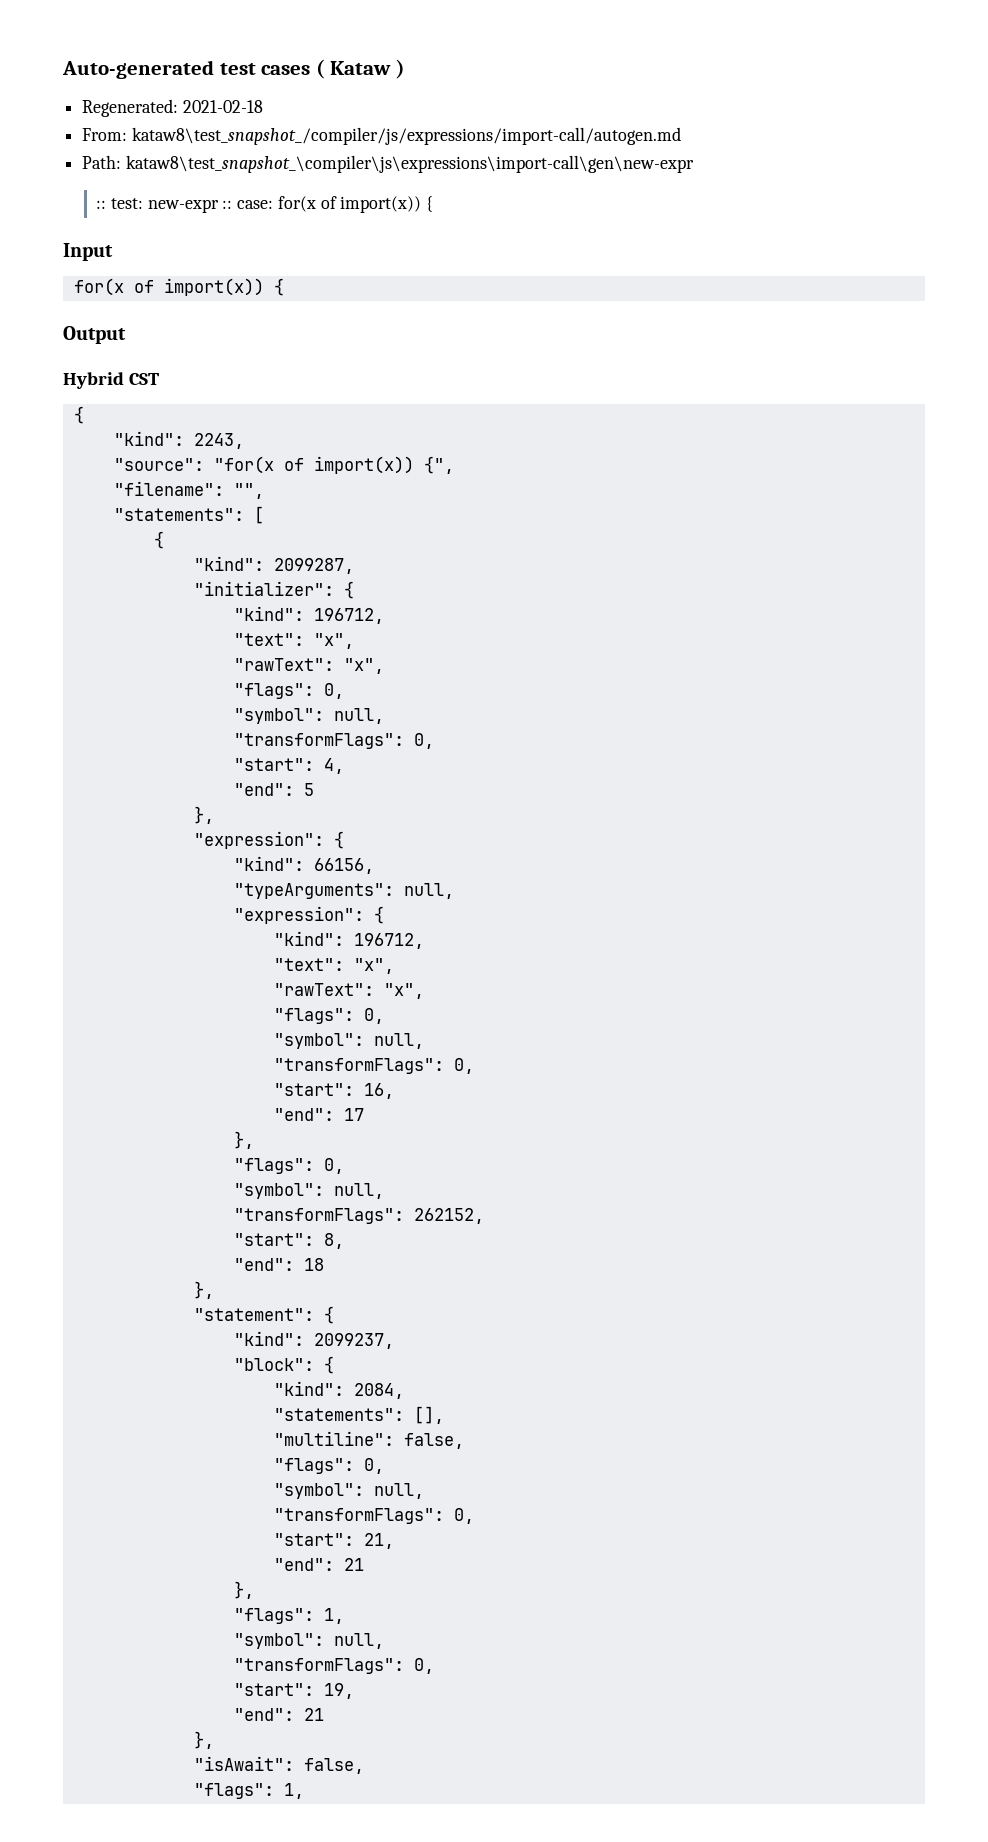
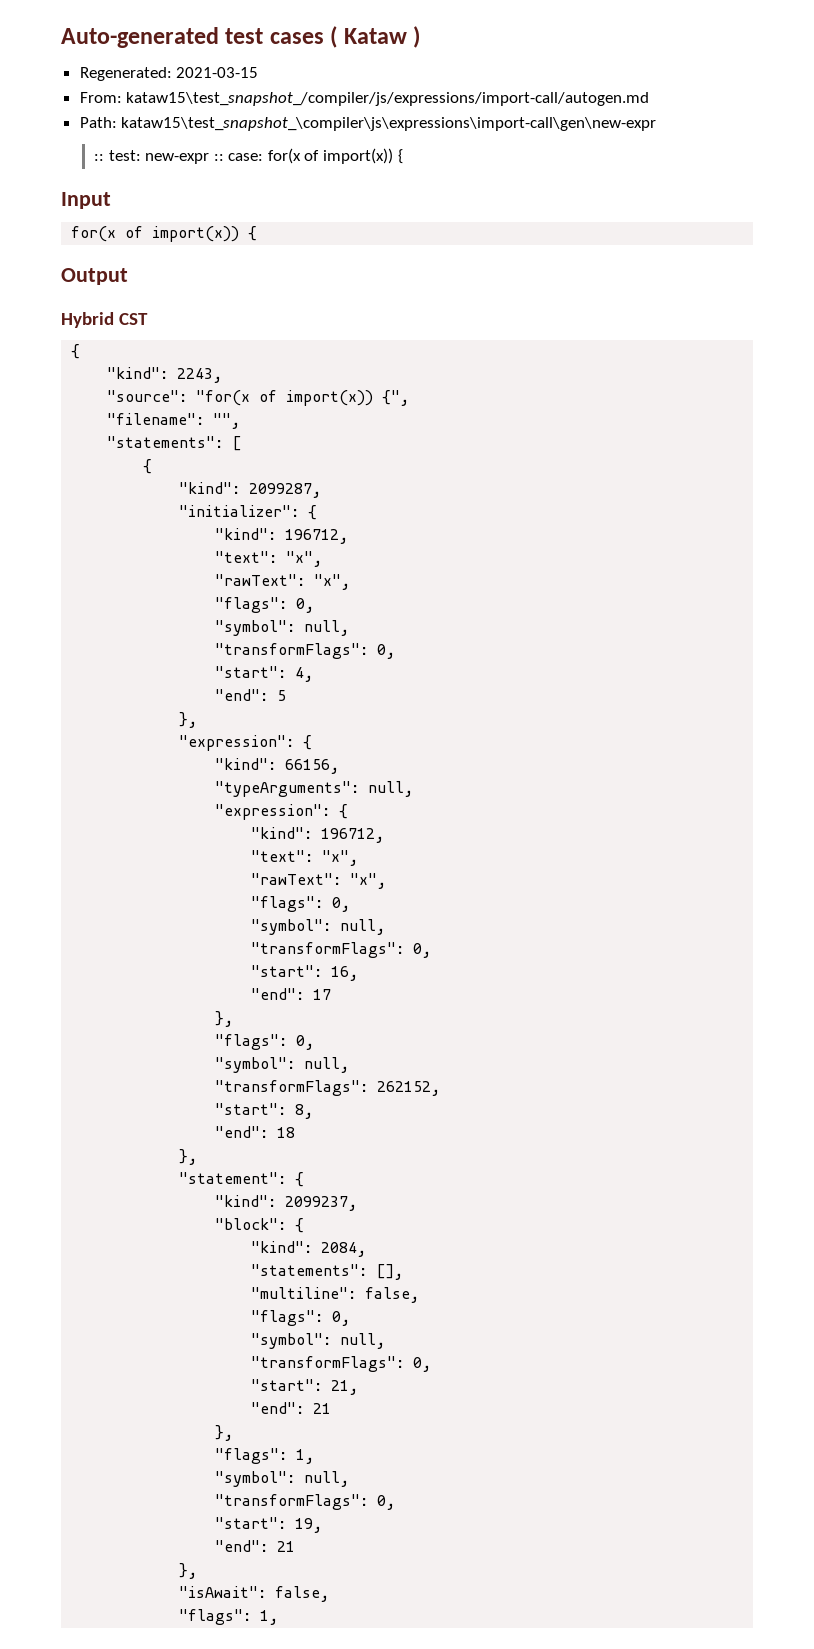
[182,100,263,113] 2021-02-18 -> [176,67,259,78] 2021-03-15
[131,127,681,145] kataw8\test_snapshot_/compiler/js/expressions/import-call/autogen.md -> [126,92,650,106] kataw15\test_snapshot_/compiler/js/expressions/import-call/autogen.md
[125,155,694,173] kataw8\test_snapshot_\compiler\js\expressions\import-call\gen\new-expr -> [121,117,657,131] kataw15\test_snapshot_\compiler\js\expressions\import-call\gen\new-expr

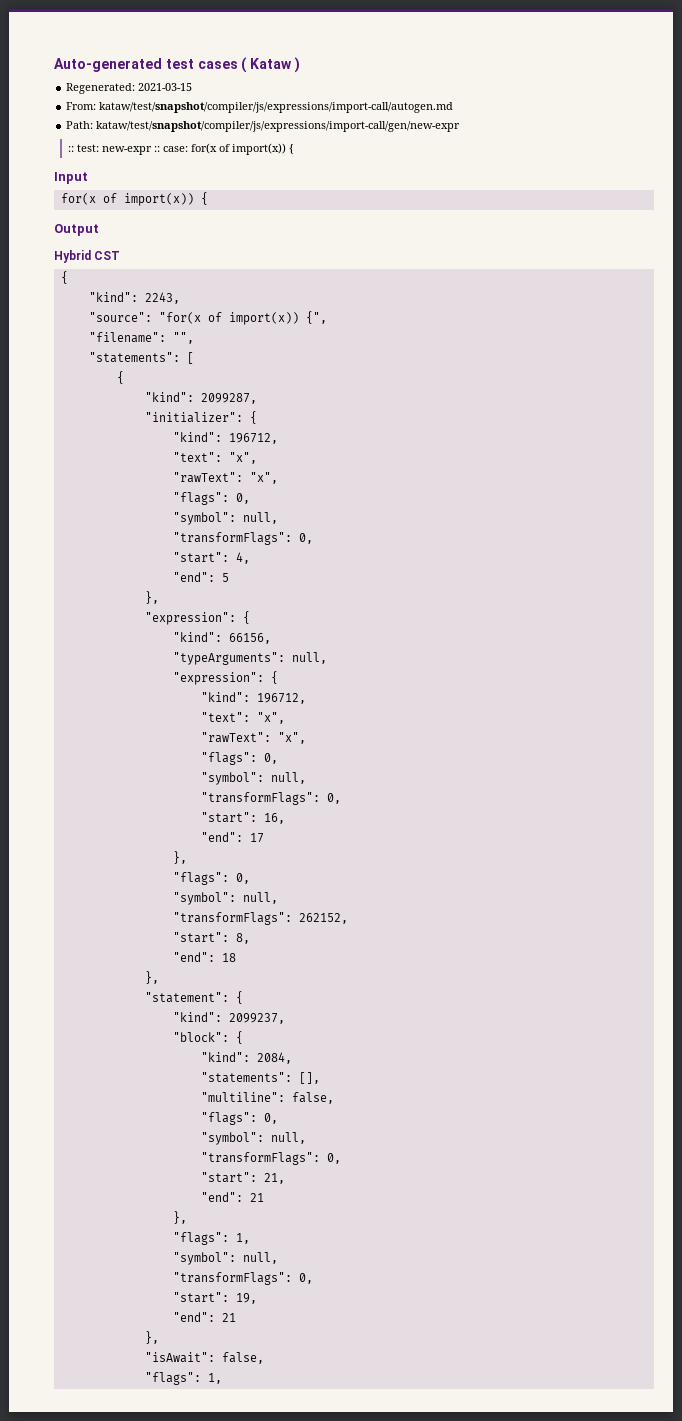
[126,92,650,106] kataw15\test_snapshot_/compiler/js/expressions/import-call/autogen.md -> [99,102,454,113] kataw/test/snapshot/compiler/js/expressions/import-call/autogen.md
[121,117,657,131] kataw15\test_snapshot_\compiler\js\expressions\import-call\gen\new-expr -> [96,121,461,132] kataw/test/snapshot/compiler/js/expressions/import-call/gen/new-expr

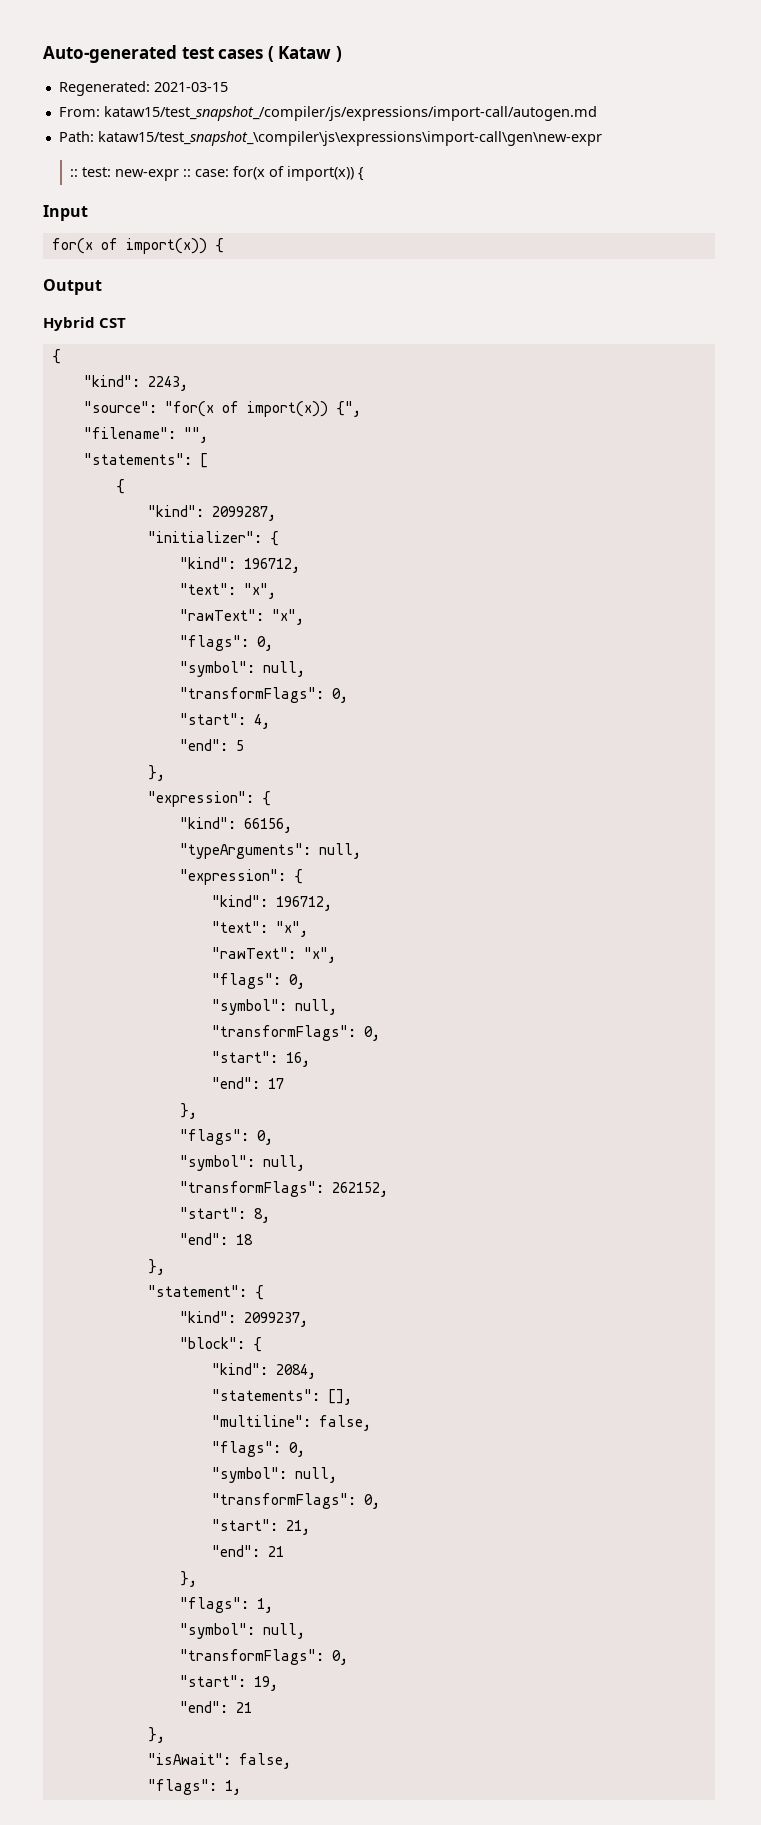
[99,102,454,113] kataw/test/snapshot/compiler/js/expressions/import-call/autogen.md -> [103,106,597,121] kataw15/test_snapshot_/compiler/js/expressions/import-call/autogen.md
[96,121,461,132] kataw/test/snapshot/compiler/js/expressions/import-call/gen/new-expr -> [97,131,602,146] kataw15/test_snapshot_\compiler\js\expressions\import-call\gen\new-expr

